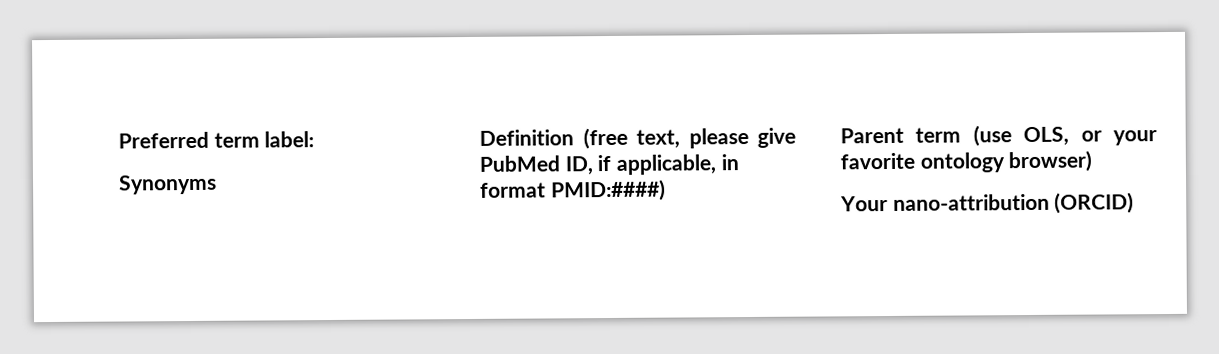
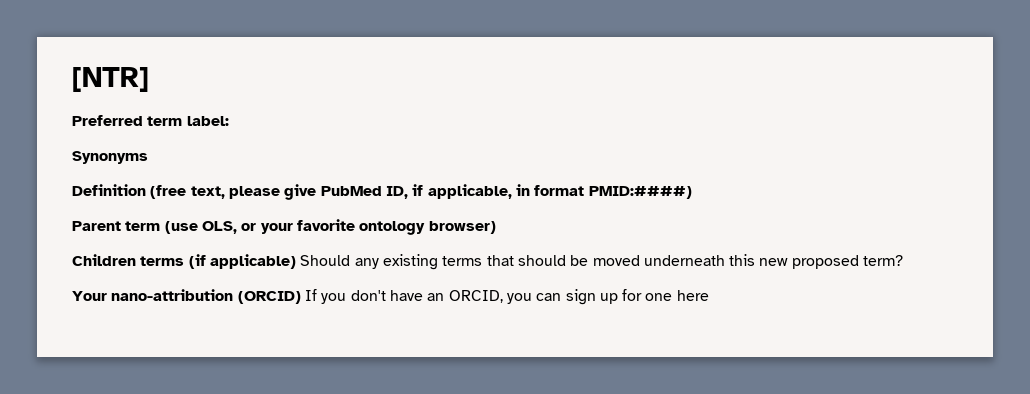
(118, 140) none -> [72,67,149,92] [NTR] //
[840,192,1135,214] Your nano-attribution (ORCID) -> [72,254,904,270] [72,289,709,305] Children terms (if applicable) Should any existing terms that should be moved underneath this new proposed term? // Your nano-attribution (ORCID) If you don't have an ORCID, you can sign up for one here

